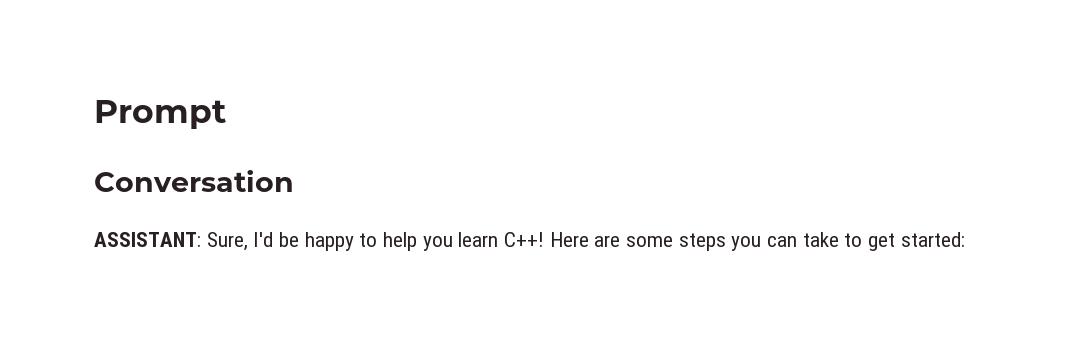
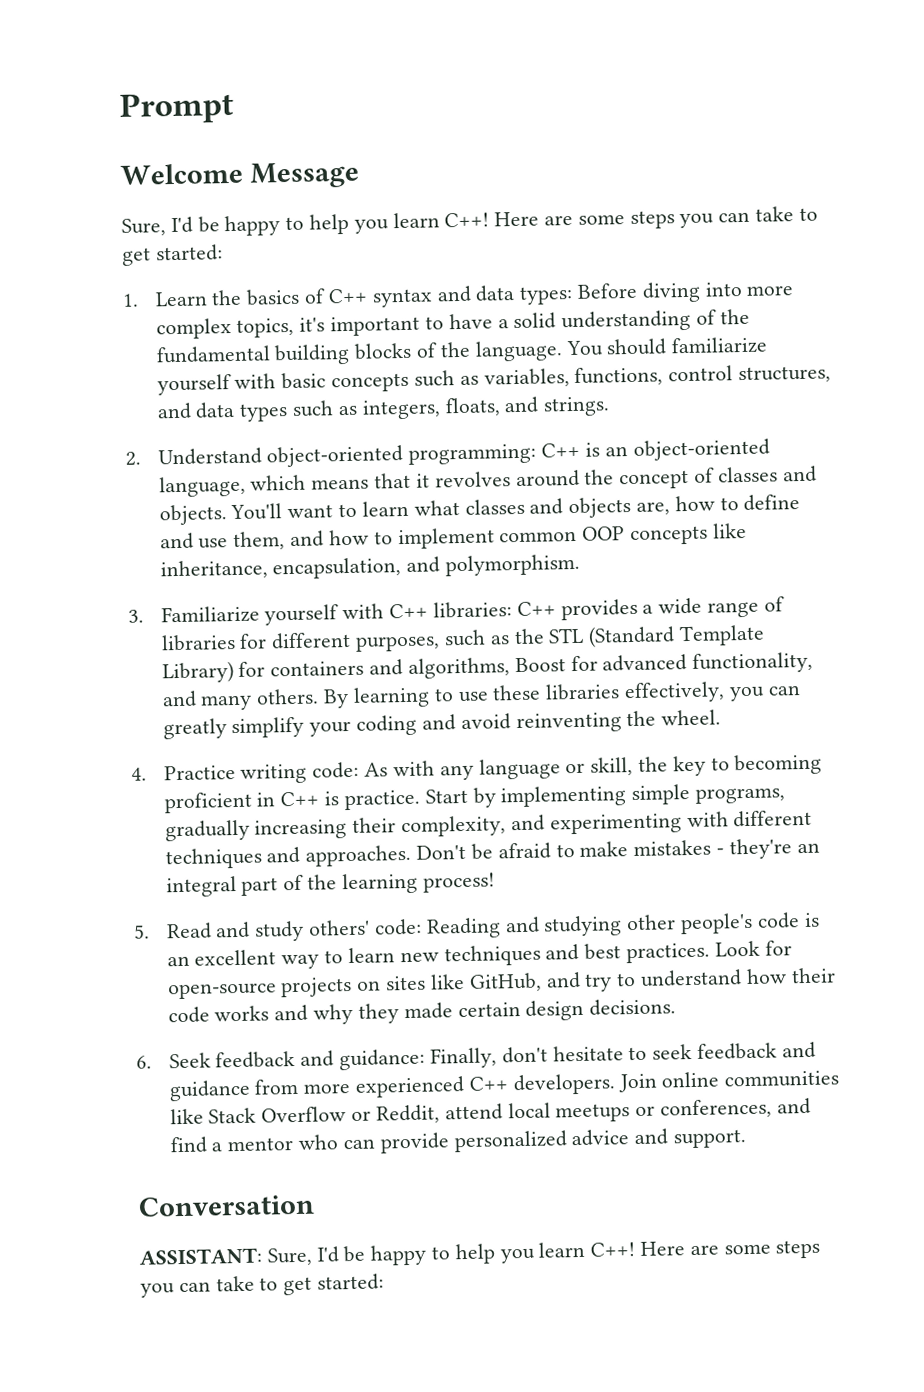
(226, 114) none -> [120,161,360,189] [121,206,818,237] [122,244,223,266] [122,281,794,308] [155,308,750,340] [155,336,768,366] [156,365,831,396] [156,396,611,422] [125,438,770,468] [158,465,817,498] [158,494,801,526] [159,522,747,551] [159,553,581,580] [128,596,785,626] [160,624,765,652] [161,651,814,684] [161,681,801,711] [162,709,722,740] [131,753,823,784] [163,783,785,814] [164,809,813,842] [164,838,820,870] [165,872,495,898] [133,912,820,942] [166,940,792,970] [167,967,836,1000] [167,998,677,1025] [136,1041,816,1071] [168,1070,840,1102] [169,1097,811,1125] [169,1128,746,1154] // Welcome Message // Sure, I'd be happy to help you learn C++! Here are some steps you can take to get started: // 1. Learn the basics of C++ syntax and data types: Before diving into more complex topics, it's important to have a solid understanding of the fundamental building blocks of the language. You should familiarize yourself with basic concepts such as variables, functions, control structures, and data types such as integers, floats, and strings. // 2. Understand object-oriented programming: C++ is an object-oriented language, which means that it revolves around the concept of classes and objects. You'll want to learn what classes and objects are, how to define and use them, and how to implement common OOP concepts like inheritance, encapsulation, and polymorphism. // 3. Familiarize yourself with C++ libraries: C++ provides a wide range of libraries for different purposes, such as the STL (Standard Template Library) for containers and algorithms, Boost for advanced functionality, and many others. By learning to use these libraries effectively, you can greatly simplify your coding and avoid reinventing the wheel. // 4. Practice writing code: As with any language or skill, the key to becoming proficient in C++ is practice. Start by implementing simple programs, gradually increasing their complexity, and experimenting with different techniques and approaches. Don't be afraid to make mistakes - they're an integral part of the learning process! // 5. Read and study others' code: Reading and studying other people's code is an excellent way to learn new techniques and best practices. Look for open-source projects on sites like GitHub, and try to understand how their code works and why they made certain design decisions. // 6. Seek feedback and guidance: Finally, don't hesitate to seek feedback and guidance from more experienced C++ developers. Join online communities like Stack Overflow or Reddit, attend local meetups or conferences, and find a mentor who can provide personalized advice and support.

